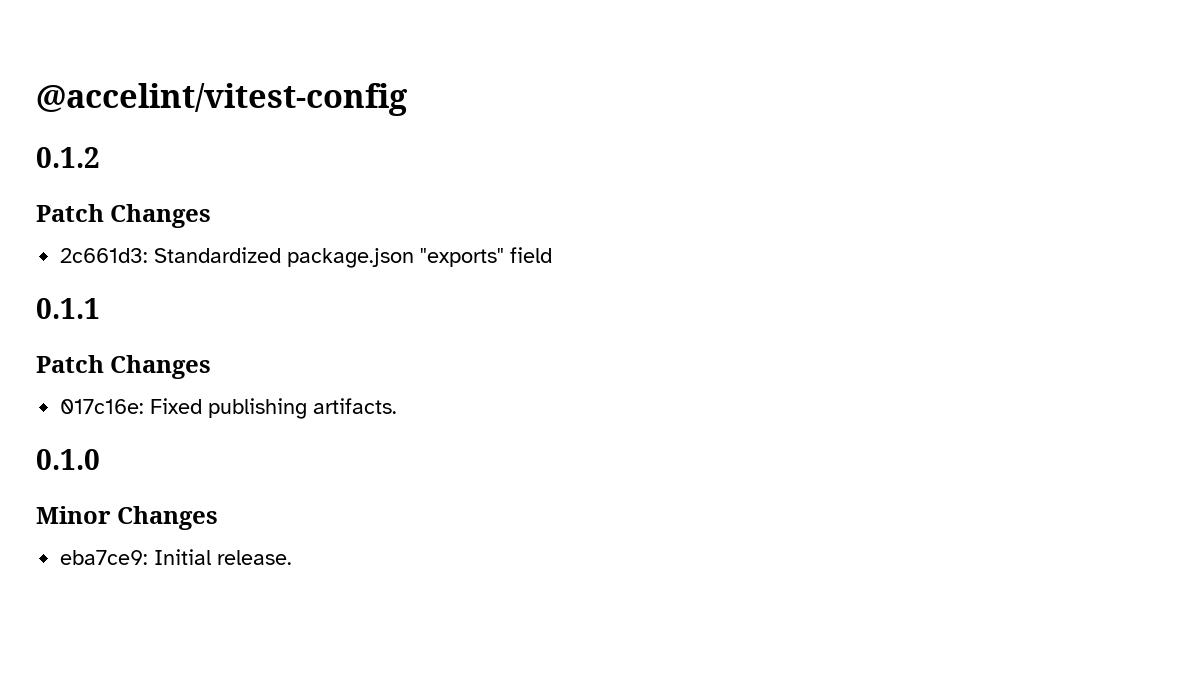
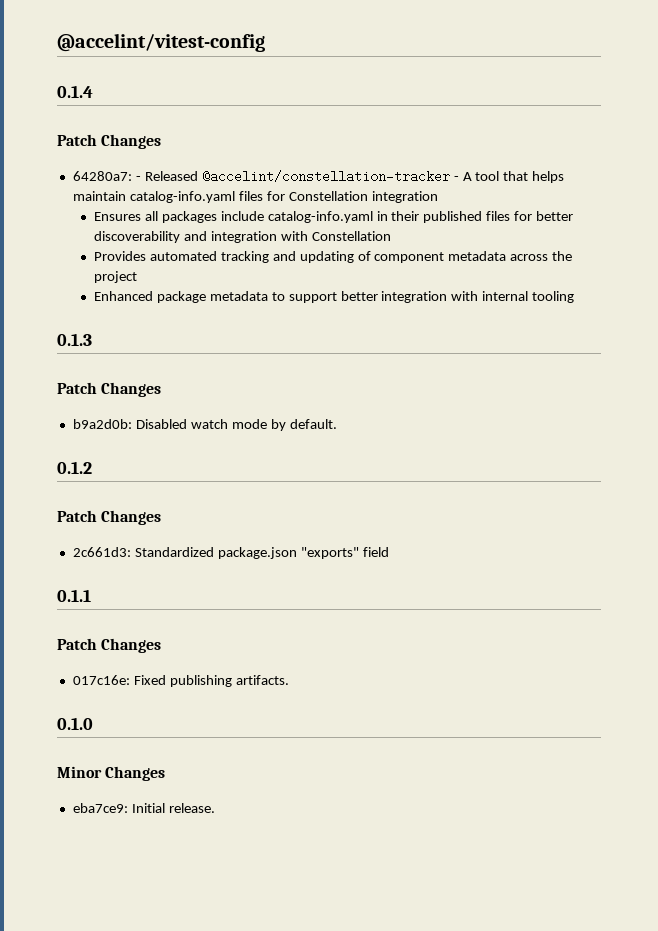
(408, 99) none -> [57,85,93,98] [57,134,162,149] [72,170,565,183] [72,191,438,203] [93,211,574,223] [93,231,391,243] [93,251,573,263] [93,271,137,283] [93,291,575,303] [57,333,92,346] [57,382,162,397] [72,419,337,431] // 0.1.4 // Patch Changes // 64280a7: - Released @accelint/constellation-tracker - A tool that helps maintain catalog-info.yaml files for Constellation integration // Ensures all packages include catalog-info.yaml in their published files for better discoverability and integration with Constellation // Provides automated tracking and updating of component metadata across the project // Enhanced package metadata to support better integration with internal tooling // 0.1.3 // Patch Changes // b9a2d0b: Disabled watch mode by default.

